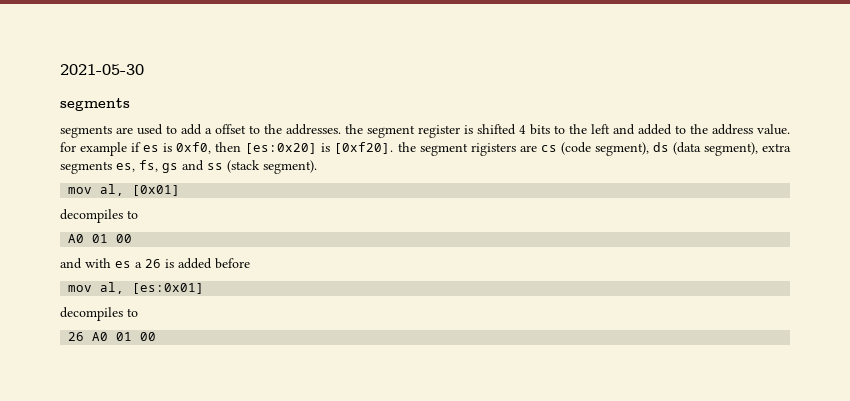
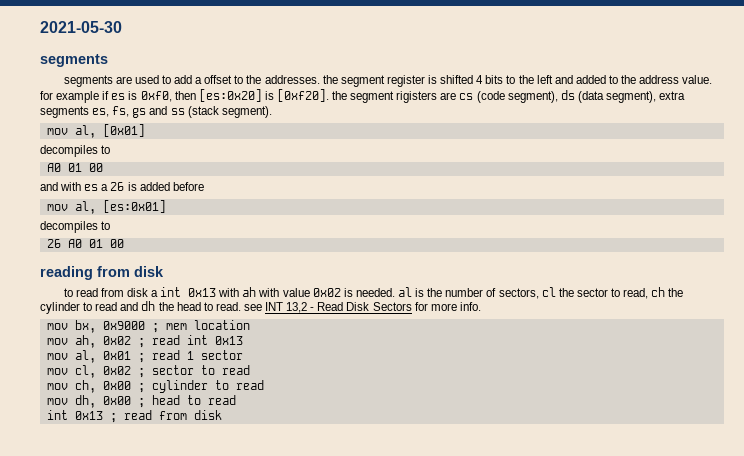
(157, 336) none -> [40,266,164,280] [63,287,684,299] [40,301,481,314] [46,320,250,333] [46,335,243,348] [46,350,243,363] [46,365,250,378] [46,380,264,393] [46,395,236,408] [46,410,222,423] // reading from disk // to read from disk a int 0x13 with ah with value 0x02 is needed. al is the number of sectors, cl the sector to read, ch the cylinder to read and dh the head to read. see INT 13,2 - Read Disk Sectors for more info. // mov bx, 0x9000 ; mem location // mov ah, 0x02 ; read int 0x13 // mov al, 0x01 ; read 1 sector // mov cl, 0x02 ; sector to read // mov ch, 0x00 ; cylinder to read // mov dh, 0x00 ; head to read // int 0x13 ; read from disk

